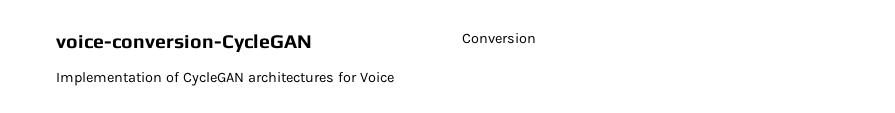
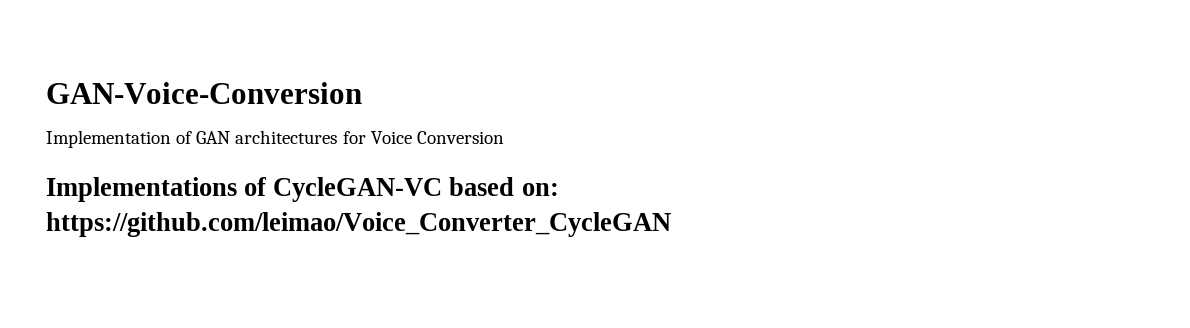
[56,34,312,53] voice-conversion-CycleGAN -> [46,82,362,104] GAN-Voice-Conversion
[182,72,244,86] CycleGAN -> [196,131,231,144] GAN
(536, 38) none -> [46,177,559,202] [46,212,671,237] // Implementations of CycleGAN-VC based on: https://github.com/leimao/Voice_Converter_CycleGAN

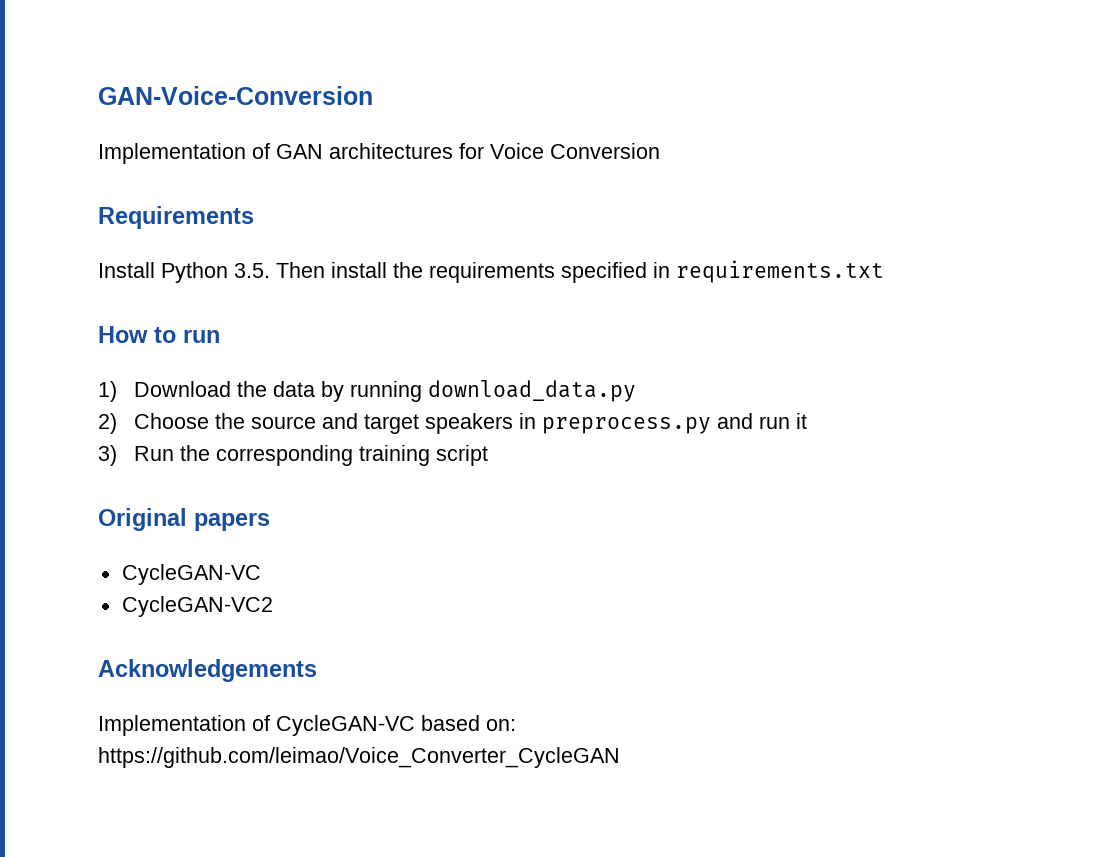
[46,177,237,202] Implementations -> [98,206,254,229] [98,260,884,283] [98,326,220,343] [98,380,636,402] [98,413,807,434] [98,445,488,466] [98,508,270,531] [121,564,261,585] [121,596,273,617] [98,659,317,682] [98,715,246,736] Requirements // Install Python 3.5. Then install the requirements specified in requirements.txt // How to run // 1) Download the data by running download_data.py // 2) Choose the source and target speakers in preprocess.py and run it // 3) Run the corresponding training script // Original papers // CycleGAN-VC // CycleGAN-VC2 // Acknowledgements // Implementation

